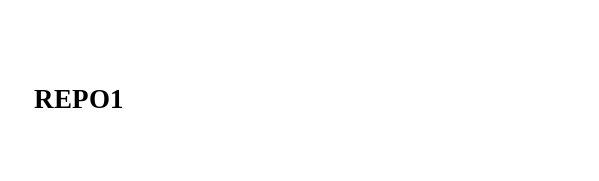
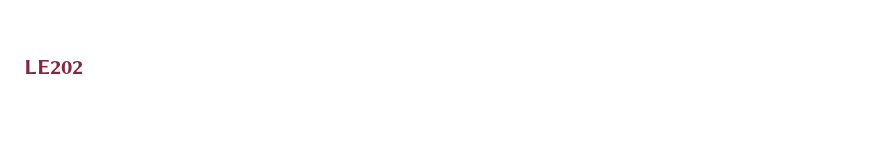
[34,90,124,108] REPO1 -> [24,59,83,75] LE202

